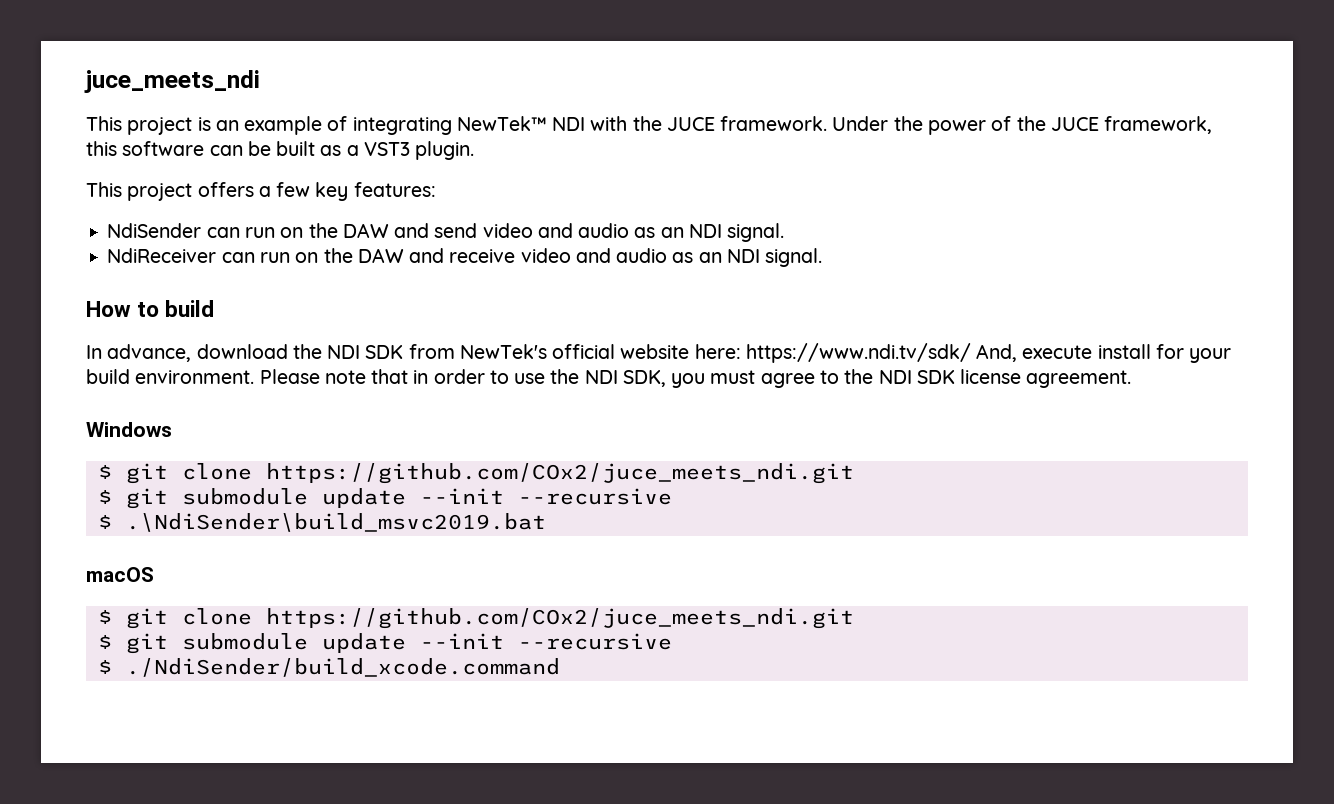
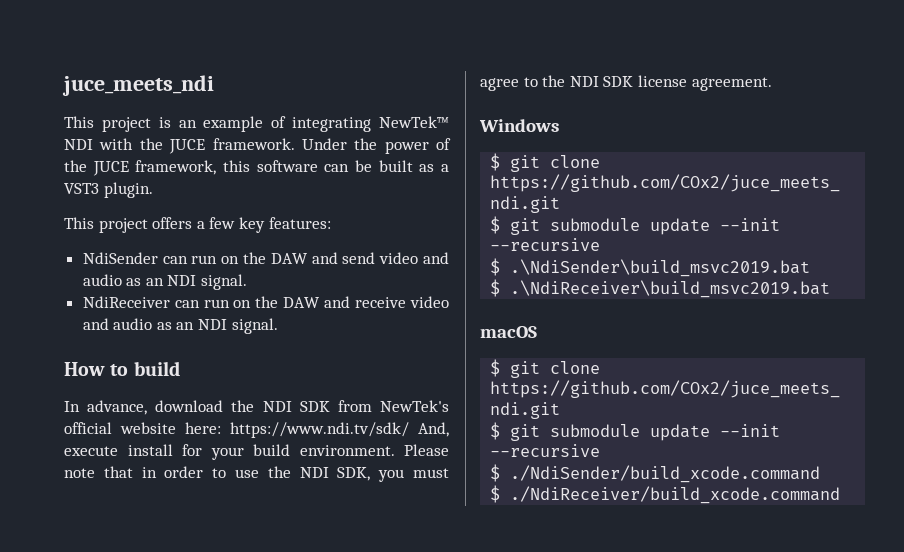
(546, 522) none -> [490,279,831,298] // $ .\NdiReceiver\build_msvc2019.bat
(560, 667) none -> [490,485,841,504] // $ ./NdiReceiver/build_xcode.command

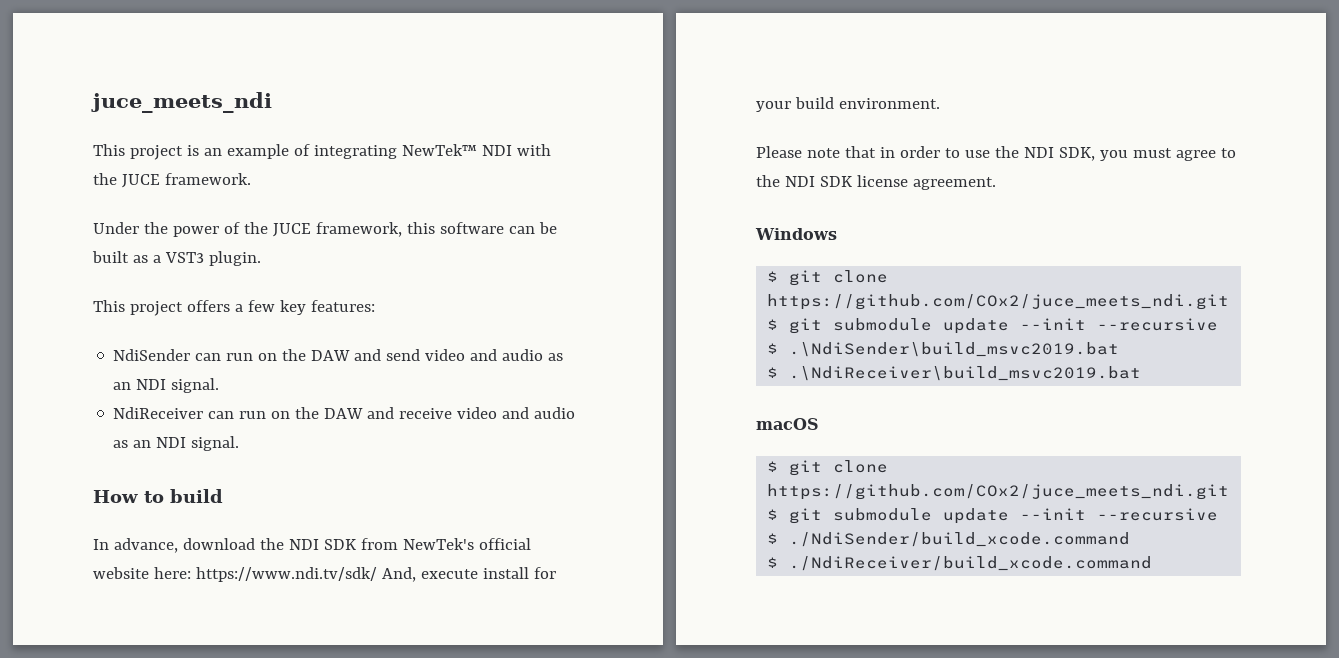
(295, 144) none -> (251, 179) //
(395, 450) none -> (940, 103) //

